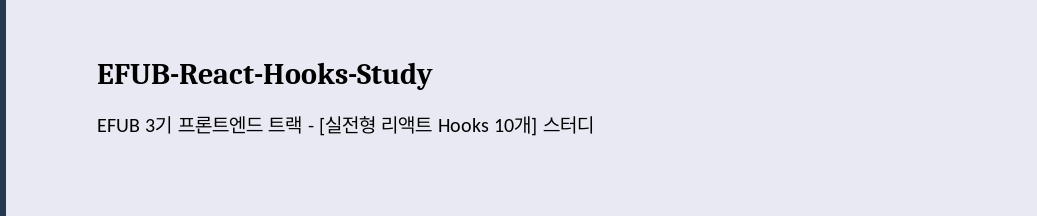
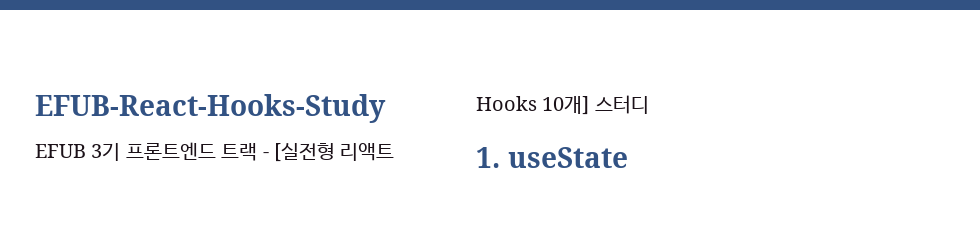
(594, 125) none -> [476,147,628,168] // 1. useState

